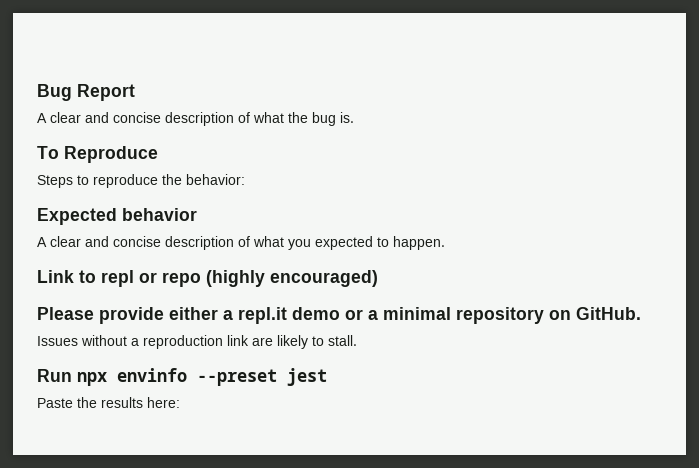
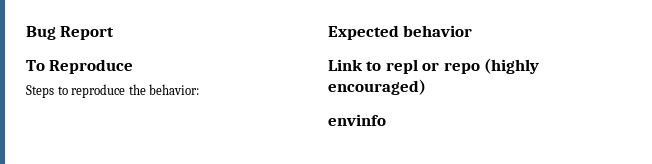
[37,112,354,126] // A clear and concise description of what the bug is. -> (115, 33) none
[37,236,445,250] // A clear and concise description of what you expected to happen. -> (473, 31) none
[37,307,641,324] [37,335,357,349] [37,368,327,386] [37,397,180,408] Please provide either a repl.it demo or a minimal repository on GitHub. // Issues without a reproduction link are likely to stall. // Run npx envinfo --preset jest // Paste the results here: -> [328,114,386,126] envinfo

